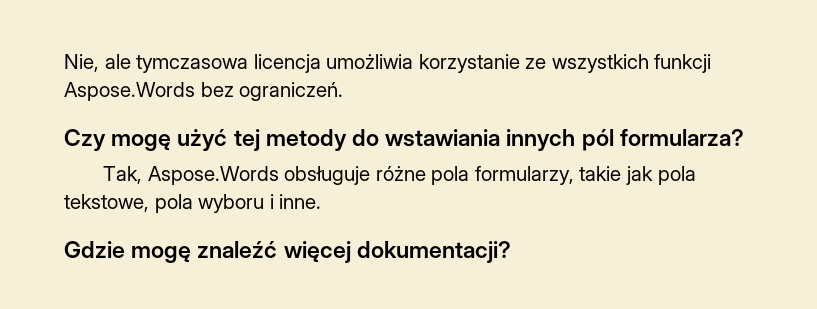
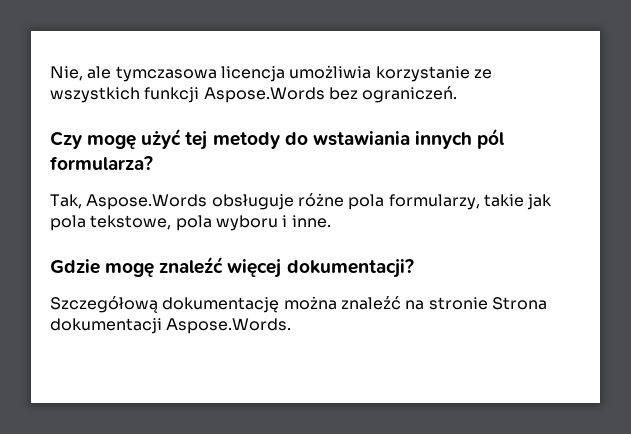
(511, 252) none -> [50,296,547,313] [50,318,292,334] // Szczegółową dokumentację można znaleźć na stronie Strona dokumentacji Aspose.Words.

